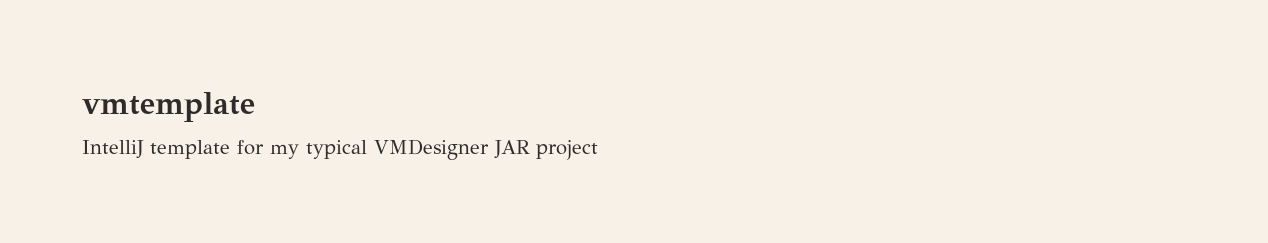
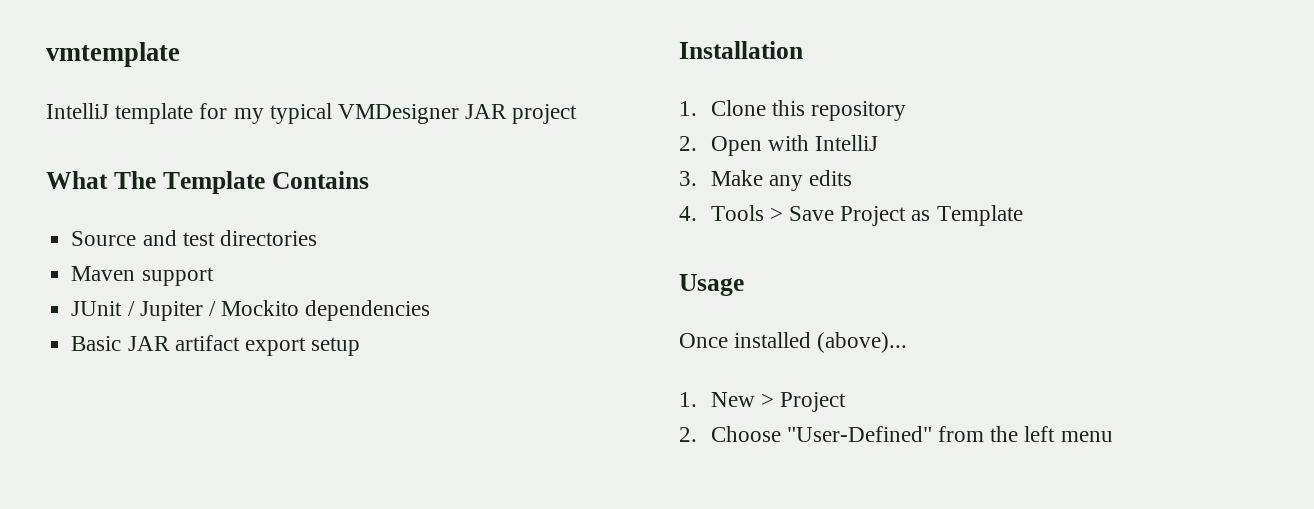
(598, 150) none -> [46,171,369,194] [71,230,317,246] [71,266,214,286] [71,300,431,321] [71,335,361,356] [679,41,803,59] [679,100,907,121] [679,135,879,156] [679,170,853,191] [679,205,1023,226] [679,274,744,296] [679,332,908,353] [679,392,847,412] [679,426,1113,442] // What The Template Contains // Source and test directories // Maven support // JUnit / Jupiter / Mockito dependencies // Basic JAR artifact export setup // Installation // 1. Clone this repository // 2. Open with IntelliJ // 3. Make any edits // 4. Tools > Save Project as Template // Usage // Once installed (above)... // 1. New > Project // 2. Choose "User-Defined" from the left menu

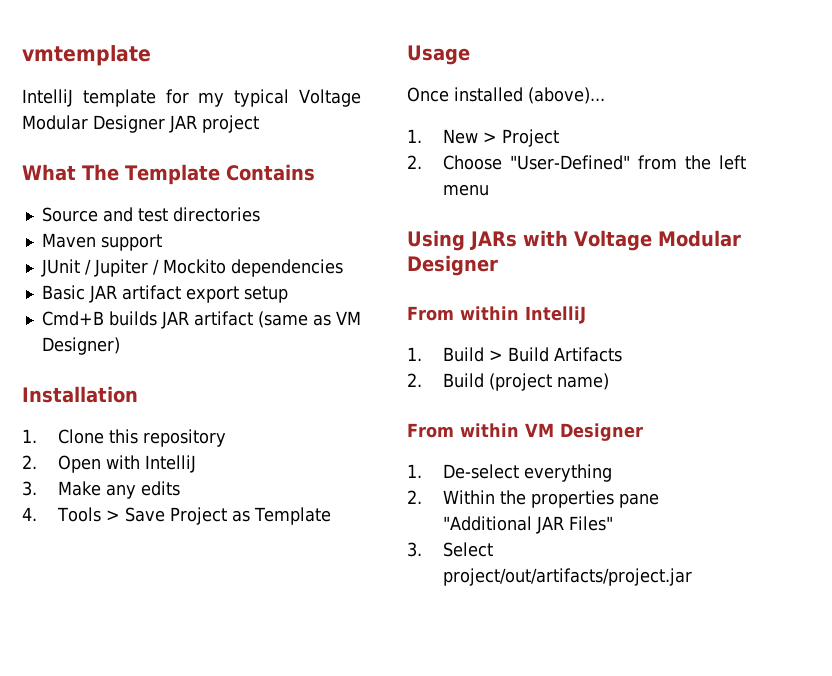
[338,104,460,124] VMDesigner -> [299,89,362,107] [22,115,165,133] Voltage Modular Designer
(361, 346) none -> [41,311,361,329] [41,337,120,355] // Cmd+B builds JAR artifact (same as VM Designer)
(1113, 436) none -> [407,230,741,251] [407,255,498,276] [407,306,586,324] [407,347,622,362] [407,373,609,391] [407,423,643,441] [407,464,612,482] [407,490,659,508] [442,516,613,534] [407,542,493,557] [442,568,692,586] // Using JARs with Voltage Modular Designer // From within IntelliJ // 1. Build > Build Artifacts // 2. Build (project name) // From within VM Designer // 1. De-select everything // 2. Within the properties pane "Additional JAR Files" // 3. Select project/out/artifacts/project.jar

